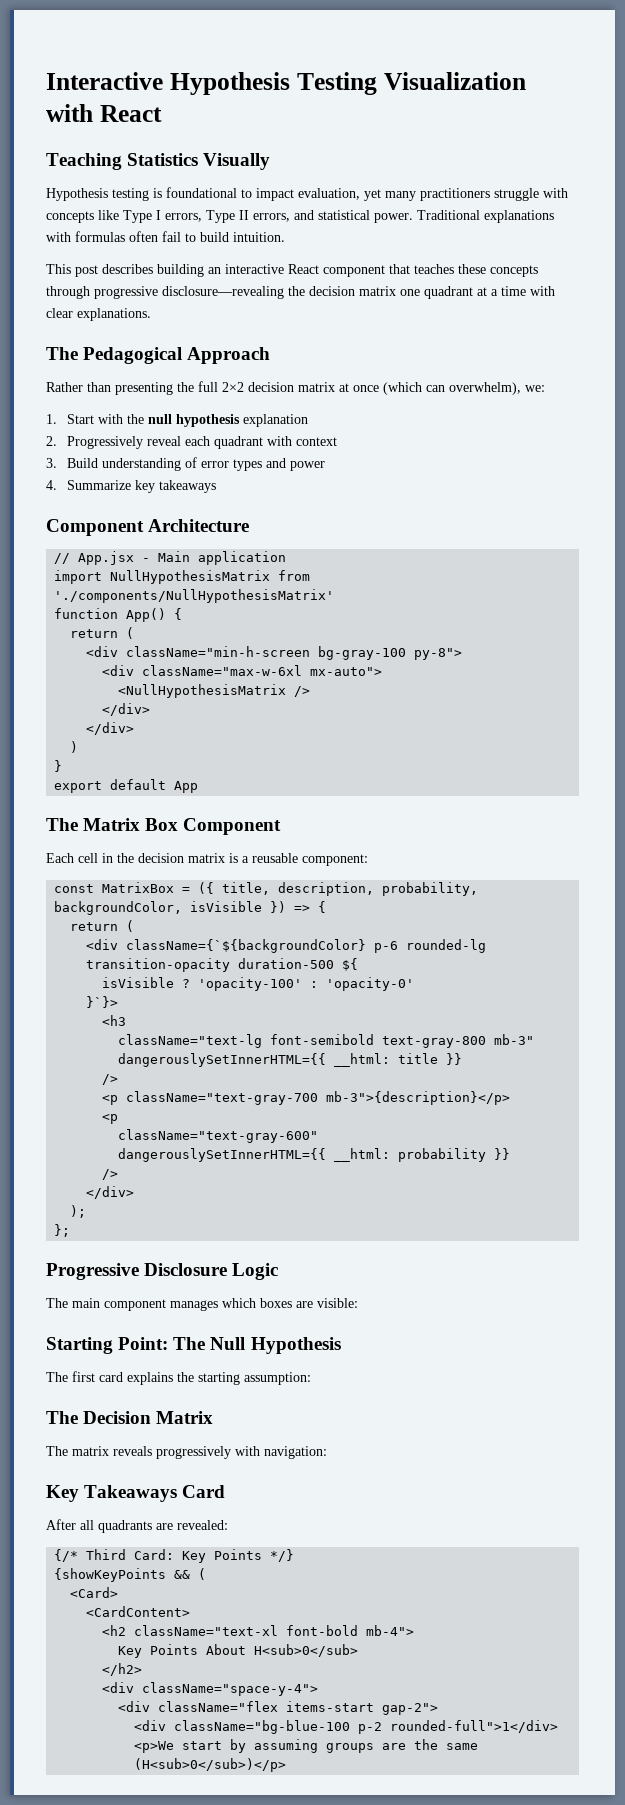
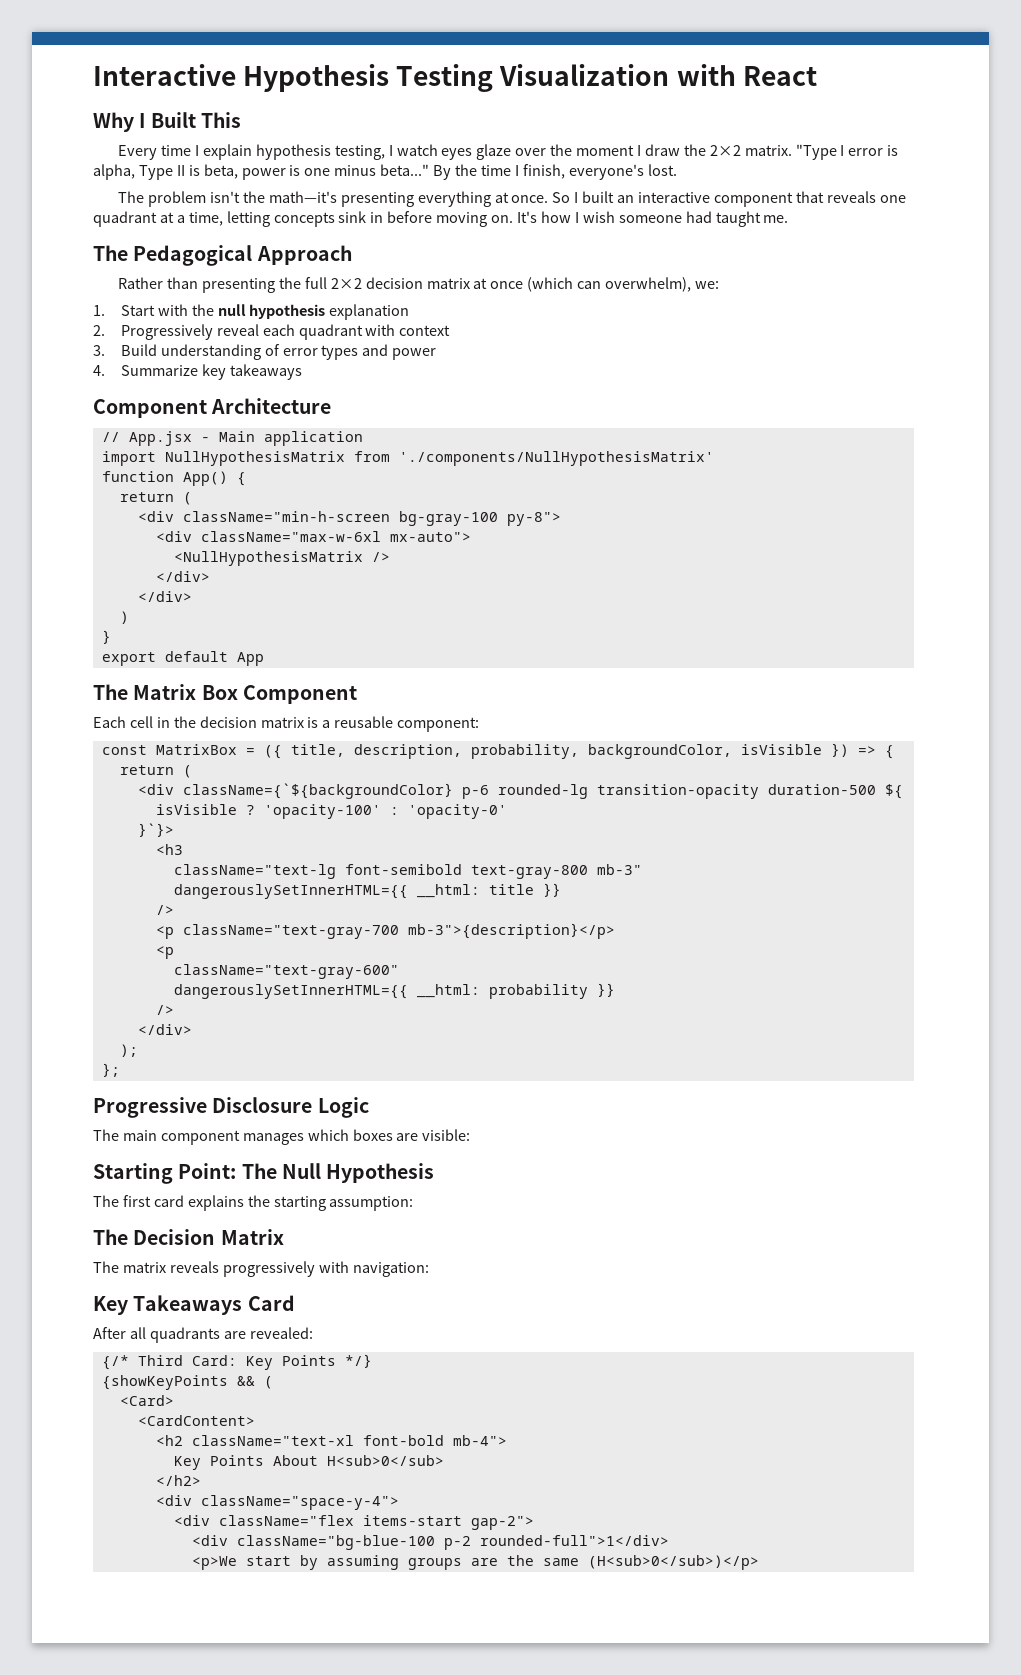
[46,153,271,170] [46,187,568,201] [46,210,554,223] [46,231,285,242] [46,264,204,277] Teaching Statistics Visually // Hypothesis testing is foundational to impact evaluation, yet many practitioners struggle with concepts like Type I errors, Type II errors, and statistical power. Traditional explanations with formulas often fail to build intuition. // This post describes building -> [93,112,241,132] [118,144,899,160] [93,164,677,180] [118,191,615,207] Why I Built This // Every time I explain hypothesis testing, I watch eyes glaze over the moment I draw the 2×2 matrix. "Type I error is alpha, Type II is beta, power is one minus beta..." By the time I finish, everyone's lost. // The problem isn't the math—it's presenting everything at once. So I built
[288,264,319,274] React -> (710, 197) none
[414,264,538,277] [46,286,555,299] [46,308,151,321] teaches these concepts through progressive disclosure—revealing the decision matrix one quadrant at a time with clear explanations. -> [826,191,906,203] [93,211,789,227] reveals one quadrant at a time, letting concepts sink in before moving on. It's how I wish someone had taught me.

